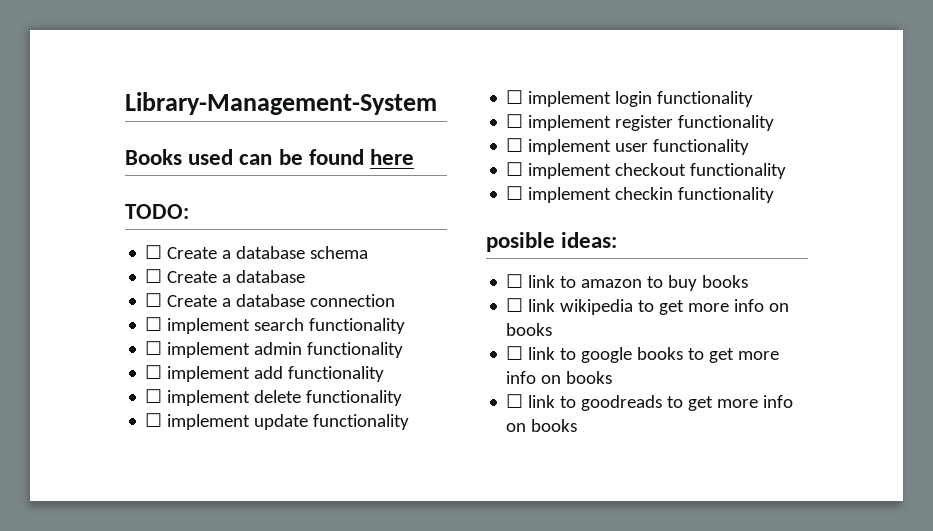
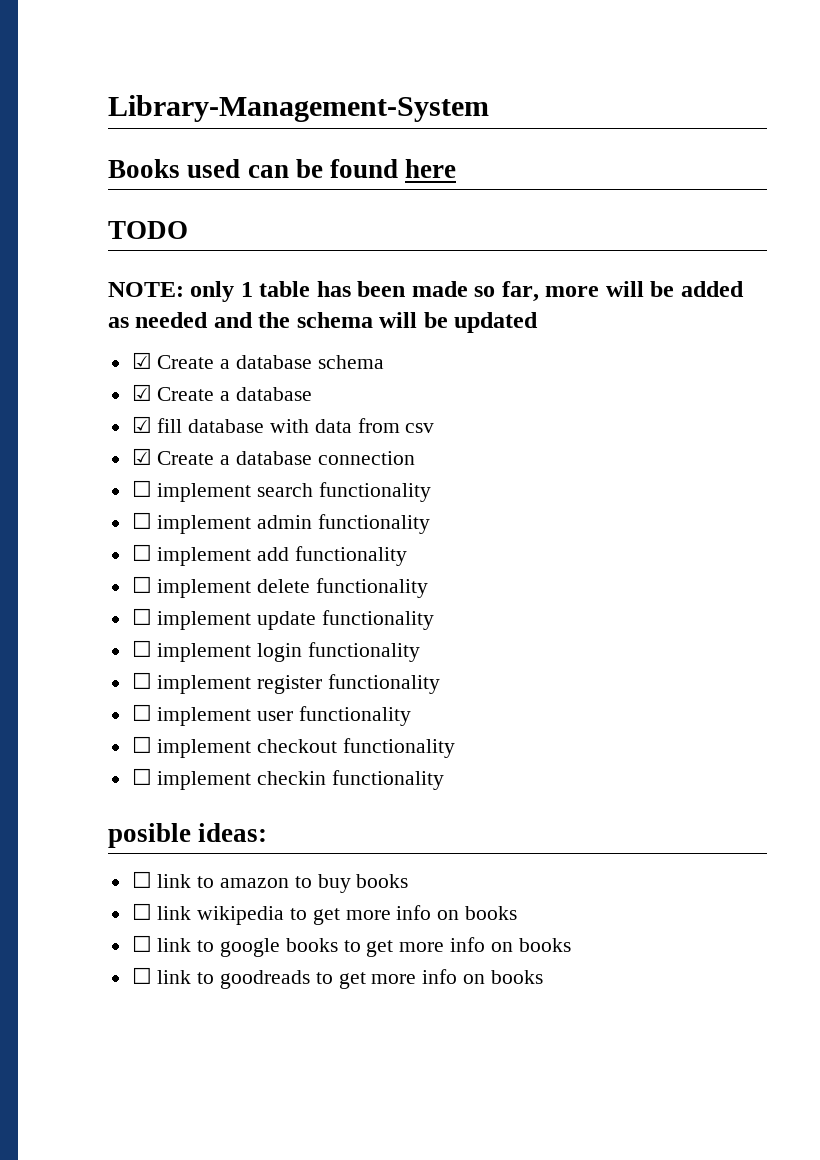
[125,204,189,219] [145,245,163,259] TODO: // ☐ -> [108,221,188,239] [108,281,744,302] [108,312,539,333] [131,352,152,369] TODO // NOTE: only 1 table has been made so far, more will be added as needed and the schema will be updated // ☑
[145,269,163,283] ☐ -> [131,384,152,401] ☑
[145,293,163,307] ☐ -> [131,416,435,433] [131,448,152,465] ☑ fill database with data from csv // ☑

